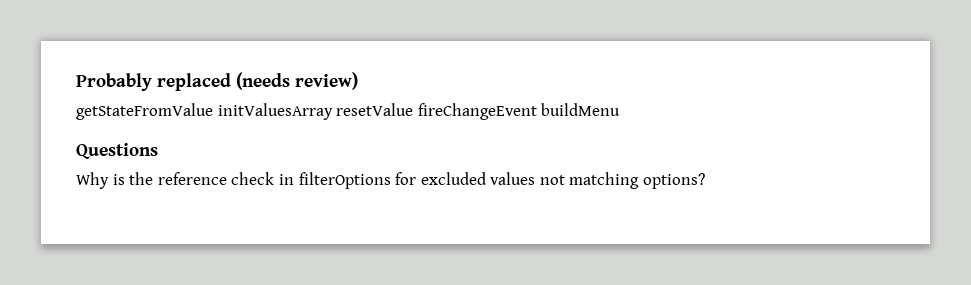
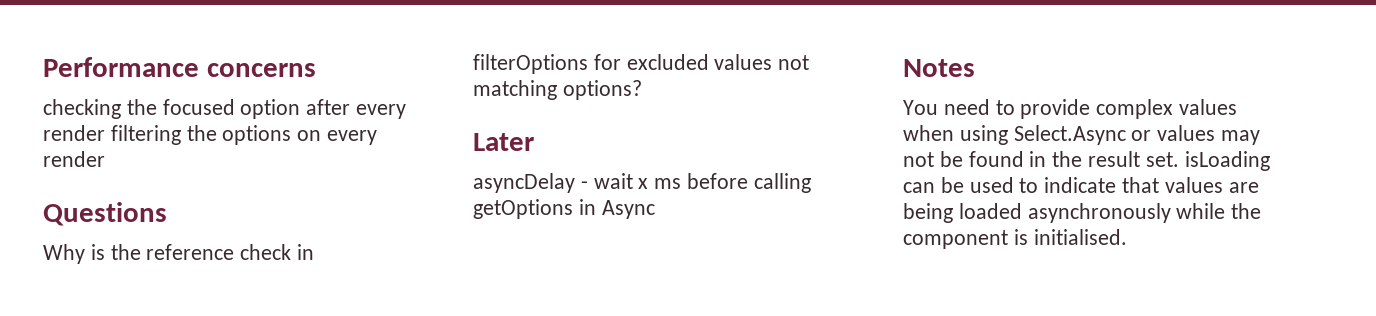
[76,72,358,91] [76,103,621,120] Probably replaced (needs review) // getStateFromValue initValuesArray resetValue fireChangeEvent buildMenu -> [43,57,316,77] [43,99,407,119] [43,125,378,145] [43,151,105,167] Performance concerns // checking the focused option after every render filtering the options on every render
(706, 181) none -> [473,133,534,151] [473,173,811,193] [473,199,655,219] [903,59,975,77] [903,99,1238,119] [903,125,1261,145] [903,151,1270,171] [903,177,1259,193] [903,203,1262,223] [903,229,1127,249] // Later // asyncDelay - wait x ms before calling getOptions in Async // Notes // You need to provide complex values when using Select.Async or values may not be found in the result set. isLoading can be used to indicate that values are being loaded asynchronously while the component is initialised.

